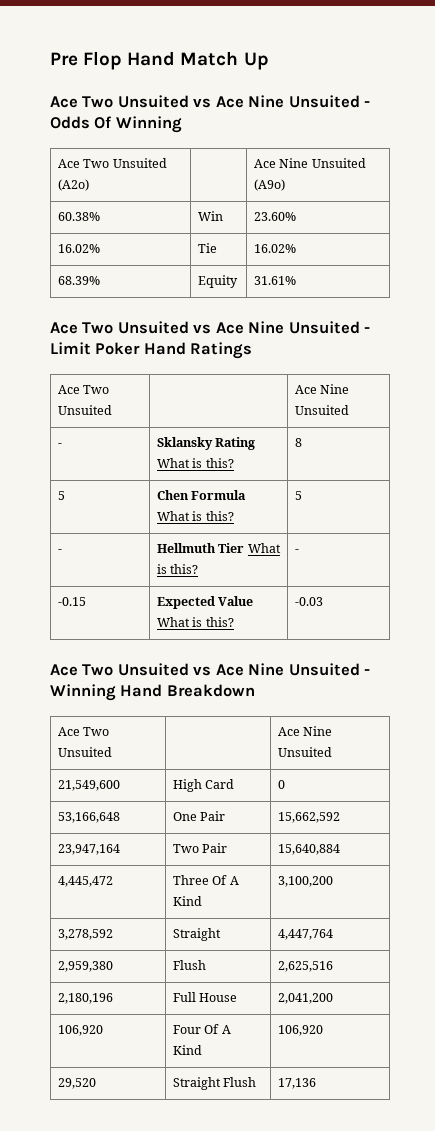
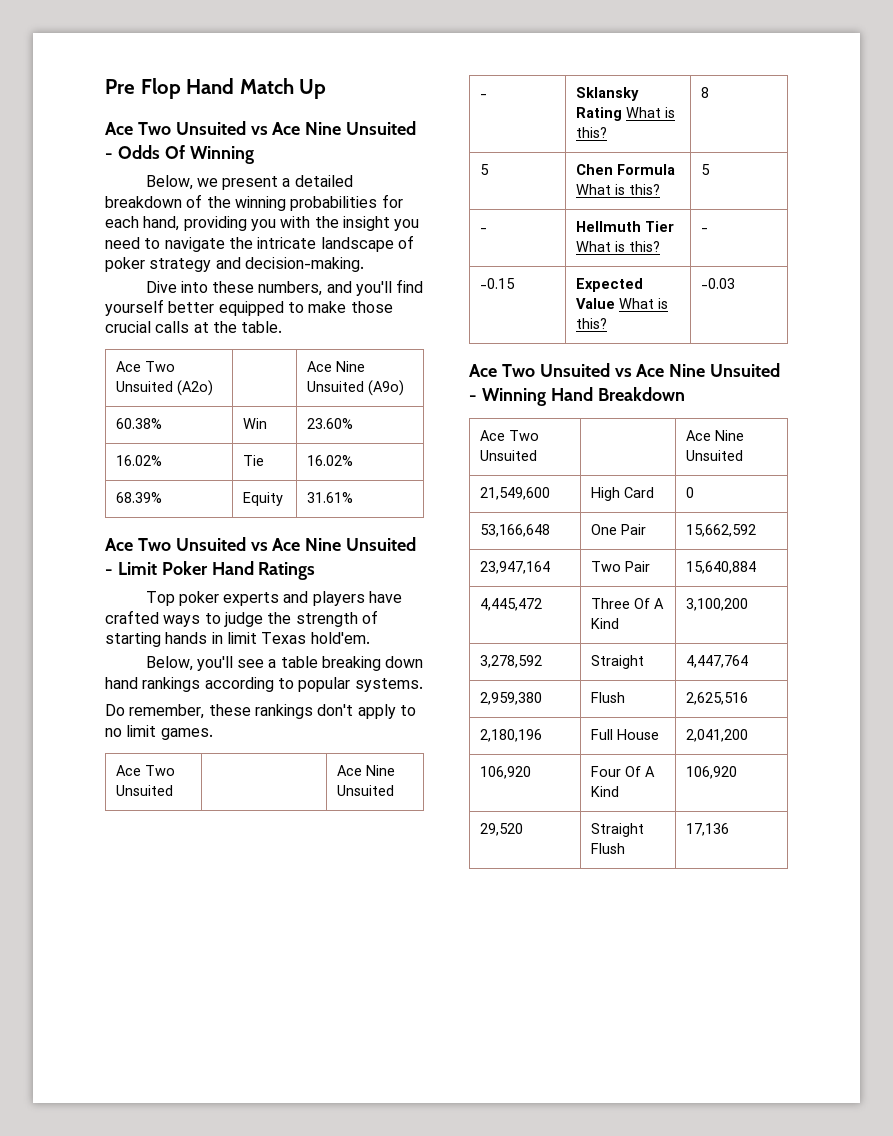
(182, 124) none -> [145,175,353,190] [105,194,403,211] [105,216,420,231] [105,235,414,252] [105,257,364,272] [145,279,424,296] [105,299,393,316] [105,321,283,333] // Below, we present a detailed breakdown of the winning probabilities for each hand, providing you with the insight you need to navigate the intricate landscape of poker strategy and decision-making. // Dive into these numbers, and you'll find yourself better equipped to make those crucial calls at the table.
(253, 350) none -> [145,591,403,606] [105,610,378,627] [105,632,370,647] [145,656,424,671] [105,677,423,692] [105,704,416,719] [105,725,213,740] // Top poker experts and players have crafted ways to judge the strength of starting hands in limit Texas hold'em. // Below, you'll see a table breaking down hand rankings according to popular systems. // Do remember, these rankings don't apply to no limit games.

